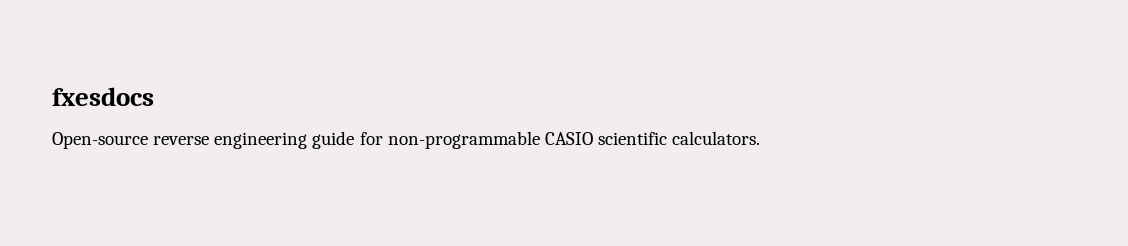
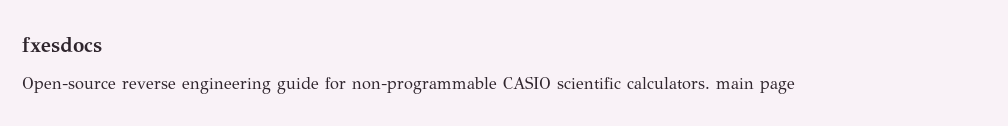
(761, 138) none -> [716,78,795,94] main page

